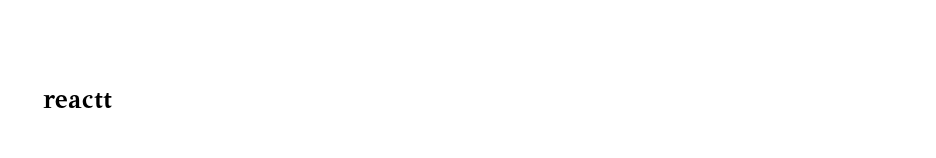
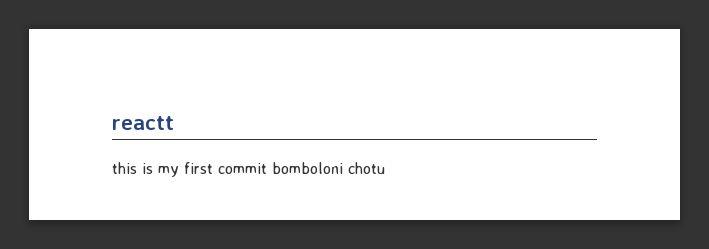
(112, 101) none -> [112,162,385,177] // this is my first commit bomboloni chotu

